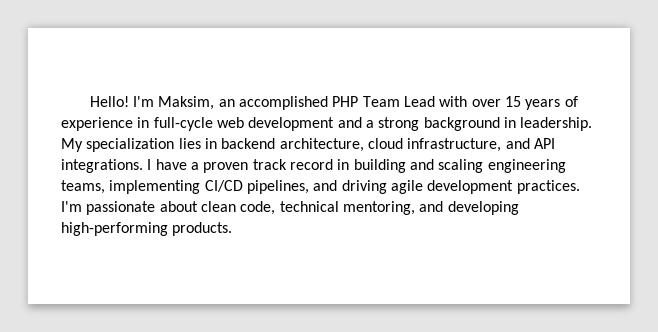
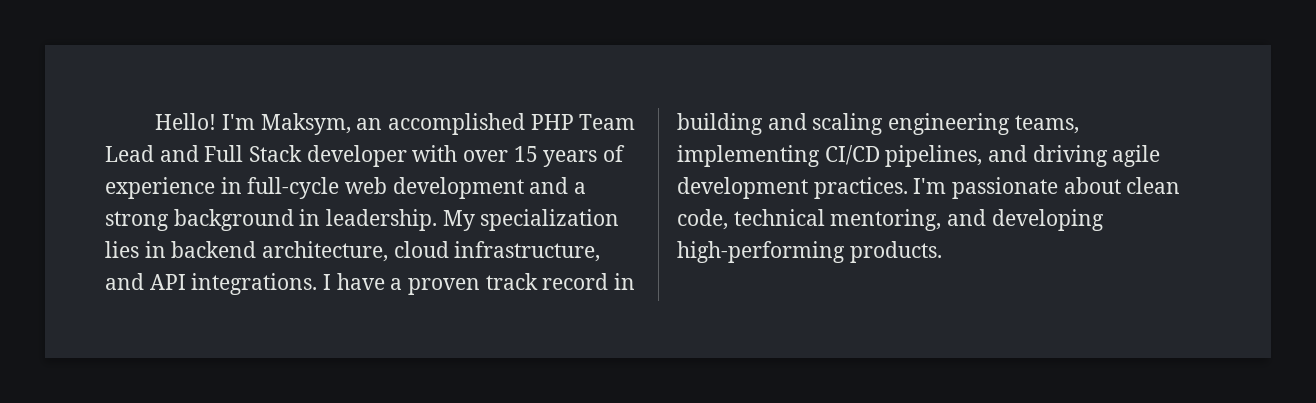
[158,96,215,110] Maksim, -> [260,113,351,135] Maksym,
(436, 101) none -> [159,145,407,167] and Full Stack developer

